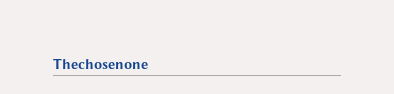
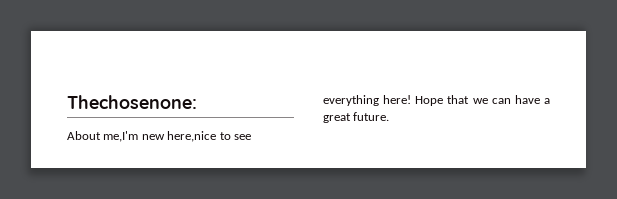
[53,58,148,69] Thechosenone -> [67,95,197,109] [67,131,251,142] [323,95,550,106] [323,112,390,123] Thechosenone: // About me,I'm new here,nice to see everything here! Hope that we can have a great future.

